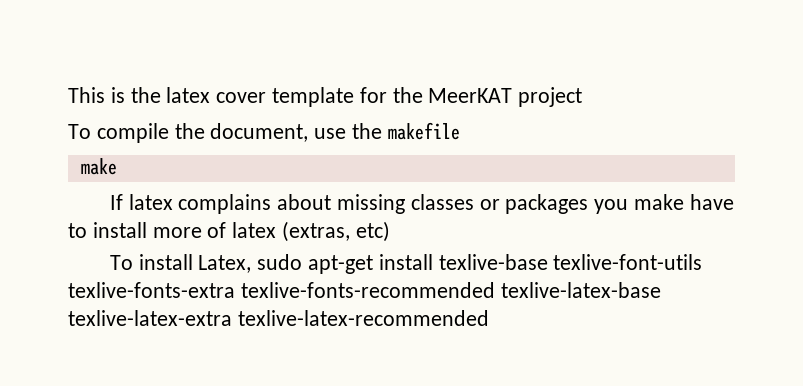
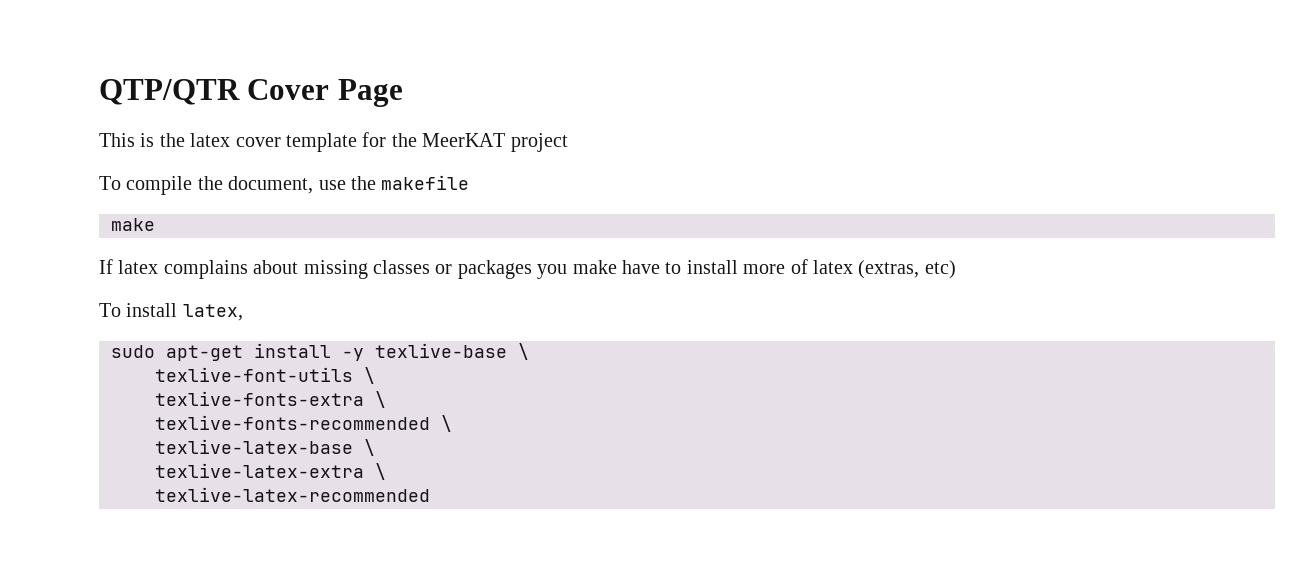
(68, 95) none -> [99,79,403,107] QTP/QTR Cover Page //
[198,255,252,273] Latex, -> [182,304,243,321] latex, //
[438,254,703,270] [68,282,661,298] [68,310,232,326] texlive-base texlive-font-utils texlive-fonts-extra texlive-fonts-recommended texlive-latex-base texlive-latex-extra -> [342,343,529,361] [155,367,375,384] [155,391,386,408] [155,415,452,432] [155,439,375,456] [155,463,386,480] -y texlive-base \ // texlive-font-utils \ // texlive-fonts-extra \ // texlive-fonts-recommended \ // texlive-latex-base \ // texlive-latex-extra \ //

